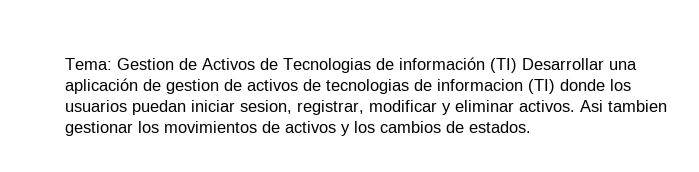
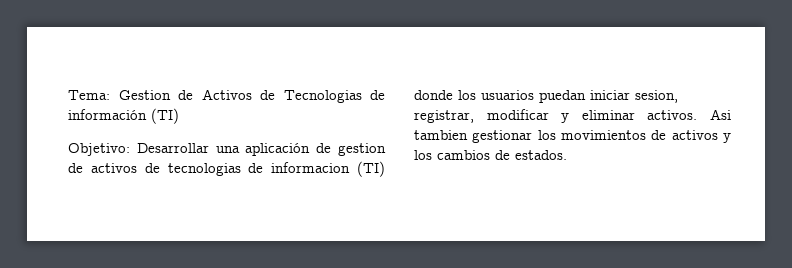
(517, 65) none -> [68,143,130,156] // Objetivo:

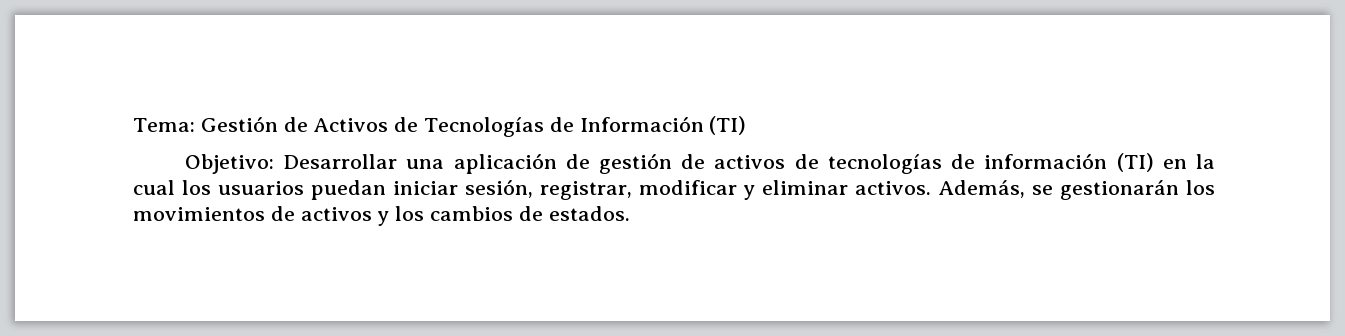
[118,90,171,100] Gestion -> [200,116,278,132] Gestión
[283,90,385,103] [68,109,147,120] Tecnologias de información -> [424,116,704,137] Tecnologías de Información
[338,143,387,156] gestion -> [599,153,673,174] gestión
[167,161,385,177] [414,90,453,100] tecnologias de informacion (TI) donde -> [827,153,1215,174] [133,180,175,195] tecnologías de información (TI) en la cual
[635,90,678,103] sesion, -> [464,179,533,198] sesión,
[710,109,731,120] [414,130,533,143] Asi tambien gestionar -> [938,180,1180,200] Además, se gestionarán

